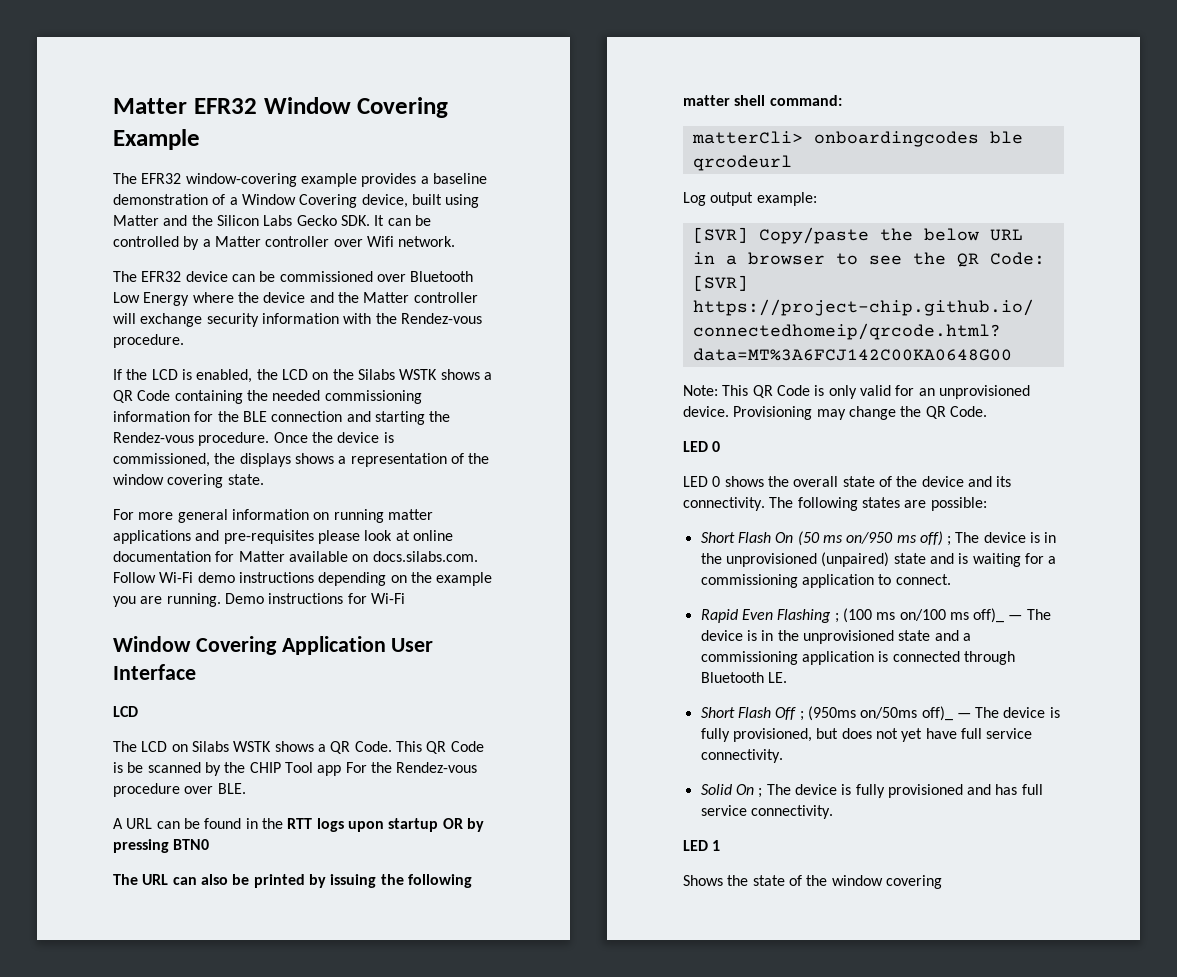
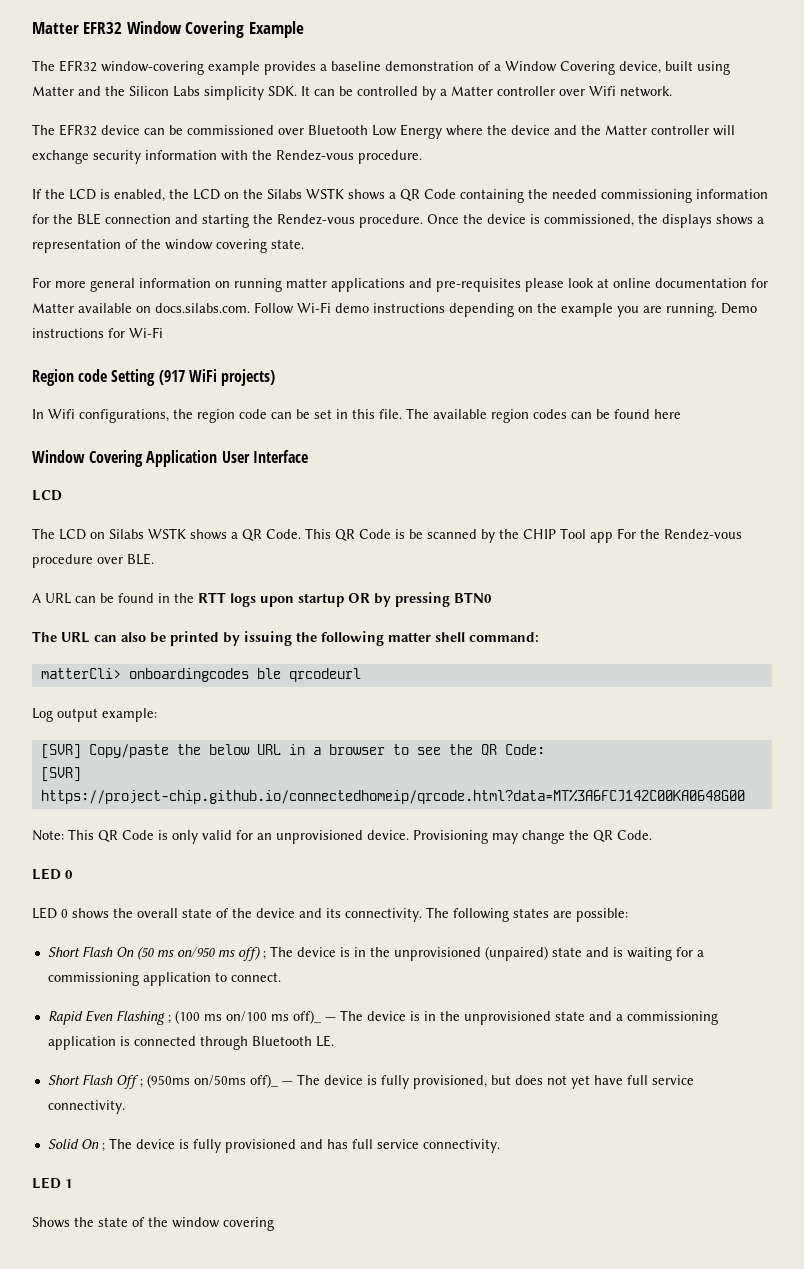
[296,215,337,226] Gecko -> [204,86,264,100] simplicity
(405, 598) none -> [32,369,275,386] [32,408,681,423] // Region code Setting (917 WiFi projects) // In Wifi configurations, the region code can be set in this file. The available region codes can be found here

